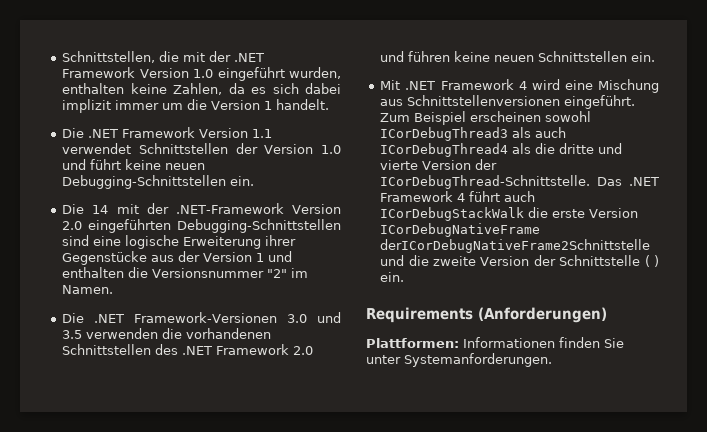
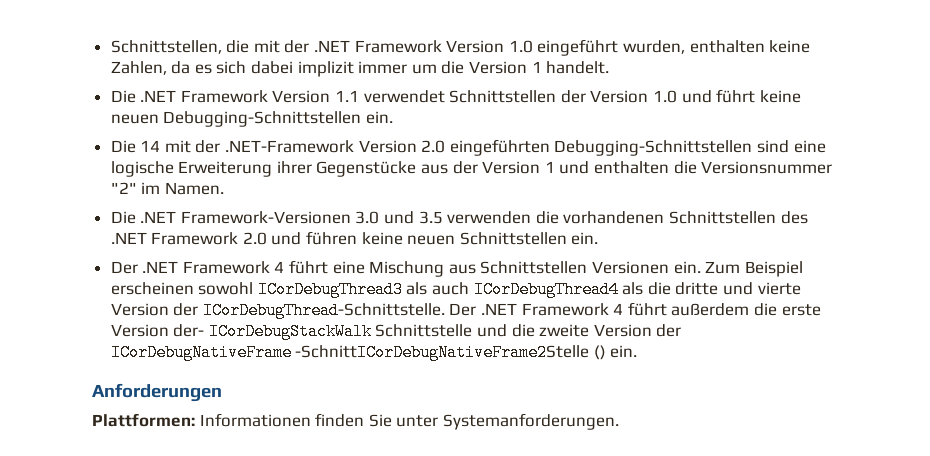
[380,79,560,90] Mit .NET Framework 4 wird -> [110,260,329,274] Der .NET Framework 4 führt
[407,95,636,109] Schnittstellenversionen eingeführt. -> [480,261,701,274] Schnittstellen Versionen ein.
[597,177,659,186] [380,191,536,202] [380,207,525,221] Das .NET Framework 4 führt auch ICorDebugStackWalk -> [449,302,750,316] Der .NET Framework 4 führt außerdem
[380,223,541,237] [380,239,651,253] ICorDebugNativeFrame derICorDebugNativeFrame2Schnittstelle -> [173,323,473,340] der- ICorDebugStackWalk Schnittstelle
[559,255,659,267] [380,272,405,282] [366,307,607,323] Schnittstelle ( ) ein. // Requirements (Anforderungen) -> [110,344,638,361] [92,383,222,402] ICorDebugNativeFrame -SchnittICorDebugNativeFrame2Stelle () ein. // Anforderungen

